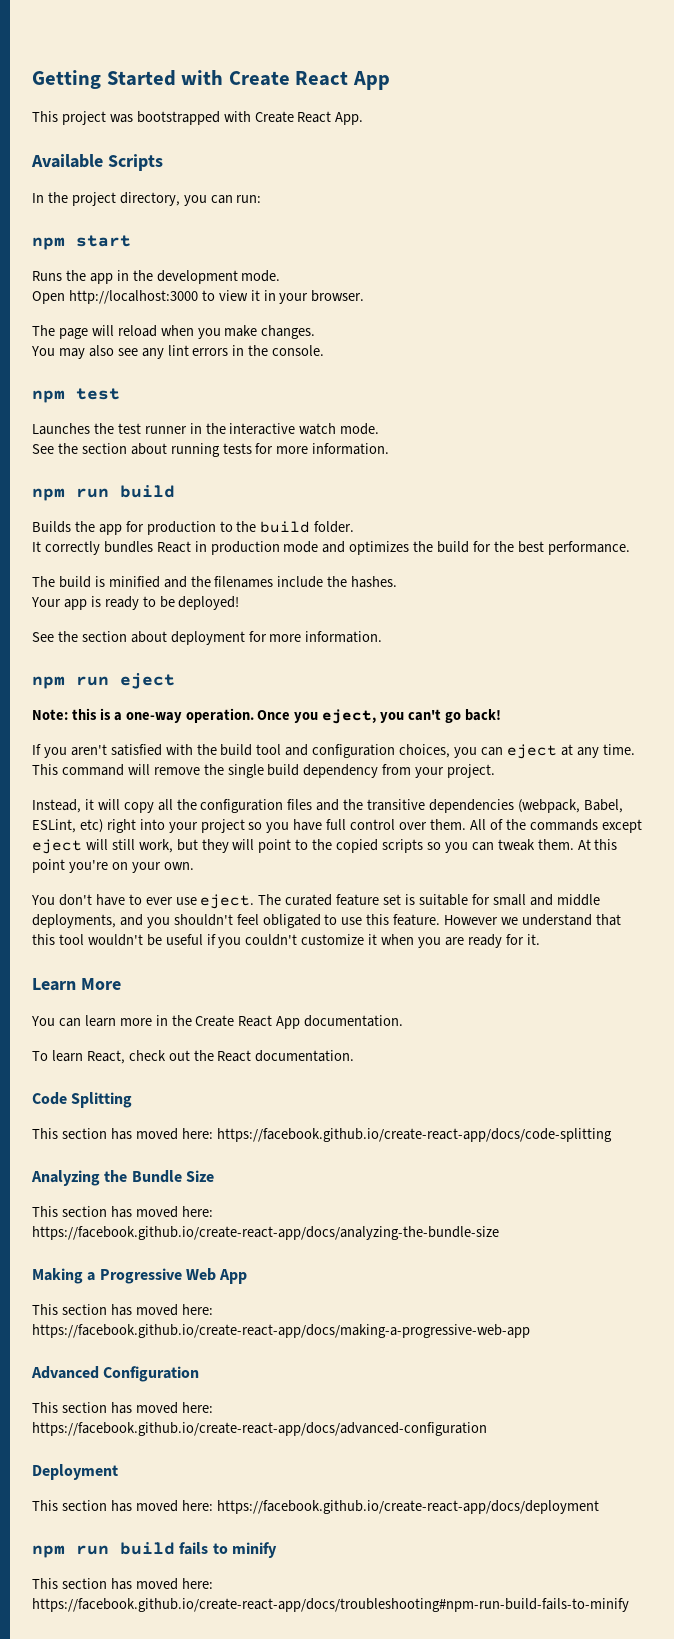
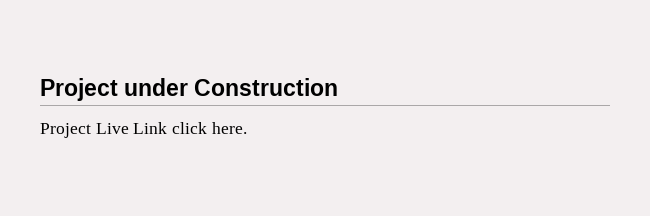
[32,70,390,90] [32,111,364,125] [31,154,163,171] [32,192,262,206] [32,235,131,250] [32,270,281,284] [32,290,365,304] [32,325,316,339] [31,345,325,359] [32,388,120,403] [32,423,380,435] [32,443,390,457] [32,485,175,501] [32,521,355,535] [32,541,630,555] [32,576,398,588] [31,596,240,610] [32,631,383,645] [32,673,175,689] [32,708,501,724] [32,744,635,759] [32,764,496,778] [32,799,623,813] [32,819,642,833] [32,839,618,854] [32,859,194,873] [31,894,600,909] [32,914,621,928] [32,934,540,948] [32,978,121,991] [31,1015,404,1029] [32,1050,355,1064] [32,1092,133,1108] [32,1128,612,1142] [31,1170,214,1186] [32,1206,213,1218] [32,1226,499,1240] [32,1268,248,1284] [32,1304,213,1316] [32,1324,530,1338] [31,1366,200,1382] [32,1402,213,1414] [32,1422,487,1436] [32,1464,118,1480] [32,1500,599,1514] [32,1542,277,1558] [32,1578,213,1590] [32,1598,629,1612] Getting Started with Create React App // This project was bootstrapped with Create React App. // Available Scripts // In the project directory, you can run: // npm start // Runs the app in the development mode. // Open http://localhost:3000 to view it in your browser. // The page will reload when you make changes. // You may also see any lint errors in the console. // npm test // Launches the test runner in the interactive watch mode. // See the section about running tests for more information. // npm run build // Builds the app for production to the build folder. // It correctly bundles React in production mode and optimizes the build for the best performance. // The build is minified and the filenames include the hashes. // Your app is ready to be deployed! // See the section about deployment for more information. // npm run eject // Note: this is a one-way operation. Once you eject, you can't go back! // If you aren't satisfied with the build tool and configuration choices, you can eject at any time. This command will remove the single build dependency from your project. // Instead, it will copy all the configuration files and the transitive dependencies (webpack, Babel, ESLint, etc) right into your project so you have full control over them. All of the commands except eject will still work, but they will point to the copied scripts so you can tweak them. At this point you're on your own. // You don't have to ever use eject. The curated feature set is suitable for small and middle deployments, and you shouldn't feel obligated to use this feature. However we understand that this tool wouldn't be useful if you couldn't customize it when you are ready for it. // Learn More // You can learn more in the Create React App documentation. // To learn React, check out the React documentation. // Code Splitting // This section has moved here: https://facebook.github.io/create-react-app/docs/code-splitting // Analyzing the Bundle Size // This section has moved here: https://facebook.github.io/create-react-app/docs/analyzing-the-bundle-size // Making a Progressive Web App // This section has moved here: https://facebook.github.io/create-react-app/docs/making-a-progressive-web-app // Advanced Configuration // This section has moved here: https://facebook.github.io/create-react-app/docs/advanced-configuration // Deployment // This section has moved here: https://facebook.github.io/create-react-app/docs/deployment // npm run build fails to minify // This section has moved here: https://facebook.github.io/create-react-app/docs/troubleshooting#npm-run-build-fails-to-minify -> [40,78,339,101] [40,122,247,138] Project under Construction // Project Live Link click here.

